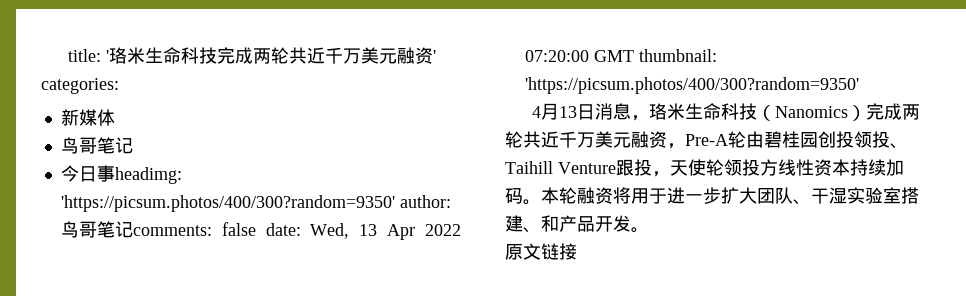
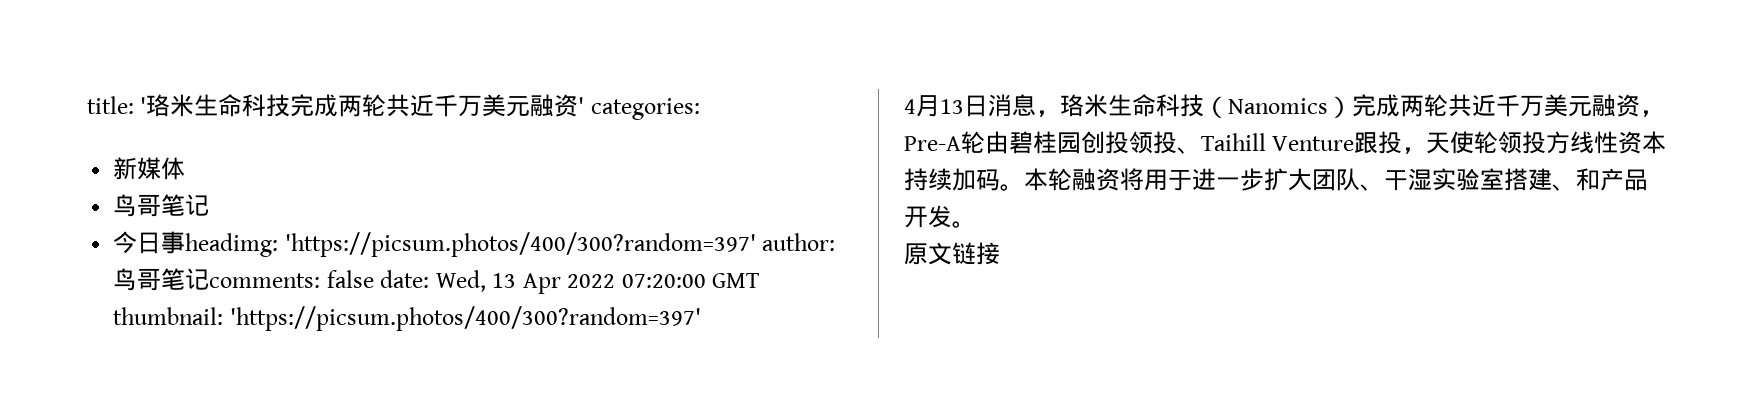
[60,195,395,212] 'https://picsum.photos/400/300?random=9350' -> [284,232,756,257] 'https://picsum.photos/400/300?random=397'
[524,77,859,94] 'https://picsum.photos/400/300?random=9350' -> [229,306,701,331] 'https://picsum.photos/400/300?random=397'

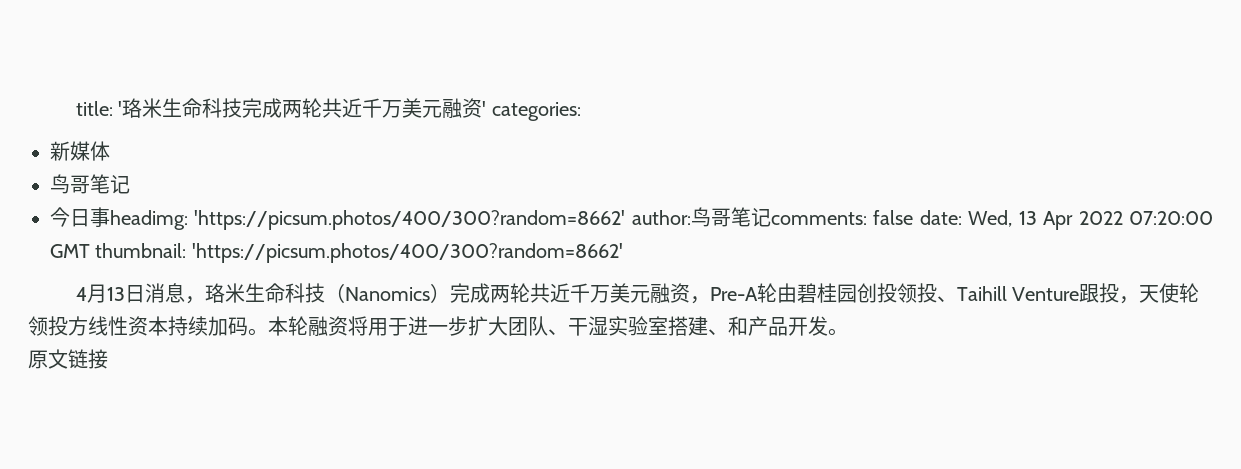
[284,232,756,257] 'https://picsum.photos/400/300?random=397' -> [194,210,626,230] 'https://picsum.photos/400/300?random=8662'
[229,306,701,331] 'https://picsum.photos/400/300?random=397' -> [191,243,623,263] 'https://picsum.photos/400/300?random=8662'

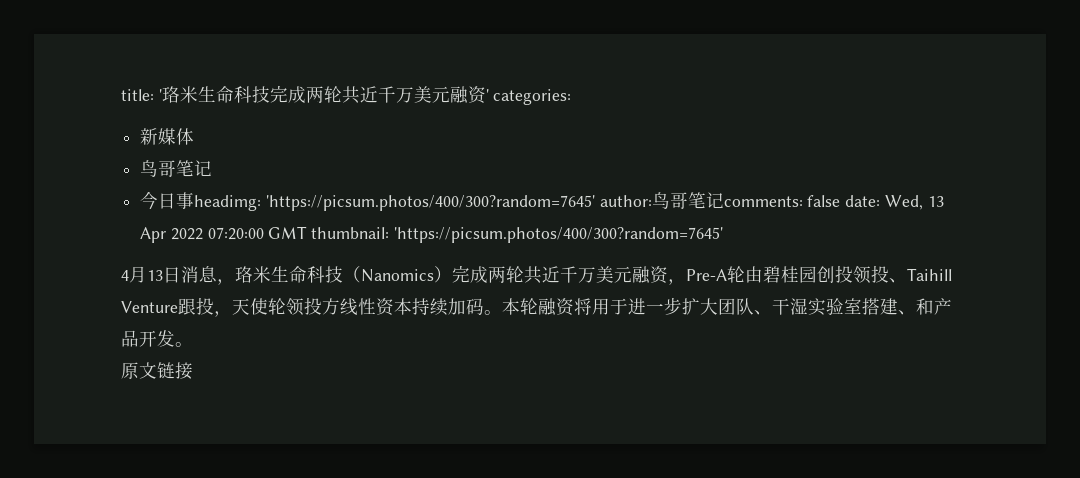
[194,210,626,230] 'https://picsum.photos/400/300?random=8662' -> [265,195,595,211] 'https://picsum.photos/400/300?random=7645'
[191,243,623,263] 'https://picsum.photos/400/300?random=8662' -> [393,227,723,243] 'https://picsum.photos/400/300?random=7645'

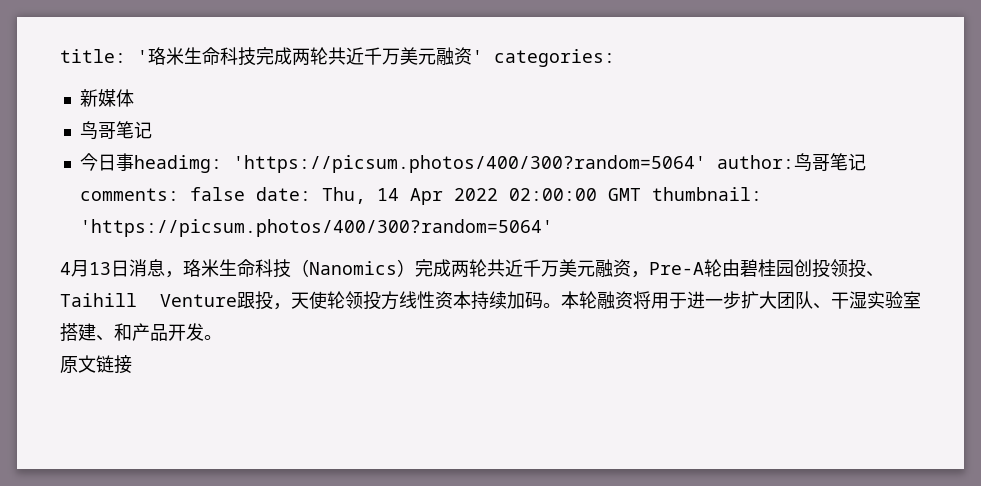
[265,195,595,211] 'https://picsum.photos/400/300?random=7645' -> [232,155,706,173] 'https://picsum.photos/400/300?random=5064'
[884,195,944,210] Wed, 13 -> [321,187,399,204] Thu, 14
[207,227,264,240] 07:20:00 -> [508,188,597,201] 02:00:00
[393,227,723,243] 'https://picsum.photos/400/300?random=7645' -> [79,219,553,237] 'https://picsum.photos/400/300?random=5064'

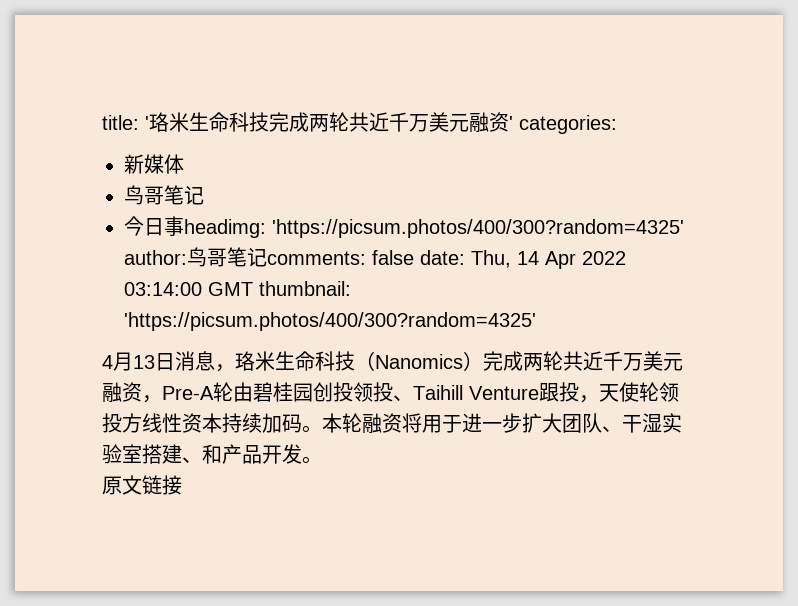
[232,155,706,173] 'https://picsum.photos/400/300?random=5064' -> [272,219,684,238] 'https://picsum.photos/400/300?random=4325'
[508,188,597,201] 02:00:00 -> [124,282,202,296] 03:14:00
[79,219,553,237] 'https://picsum.photos/400/300?random=5064' -> [124,312,536,331] 'https://picsum.photos/400/300?random=4325'

